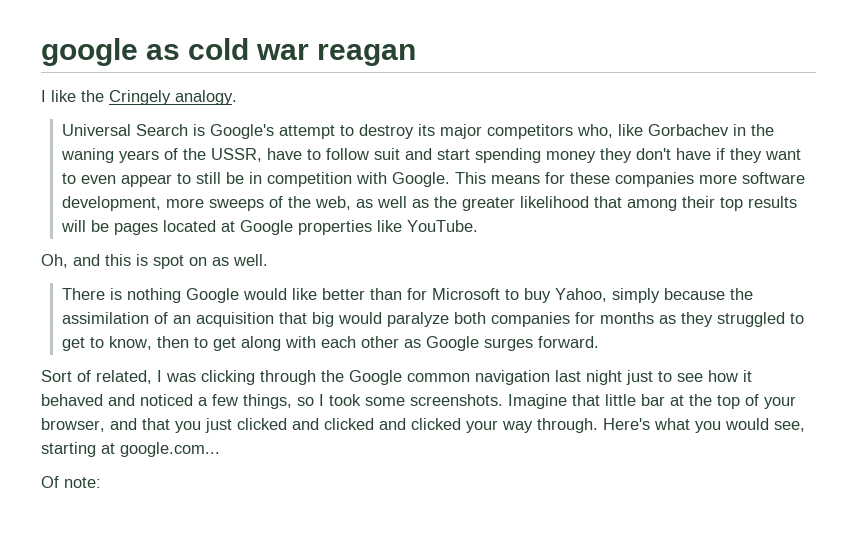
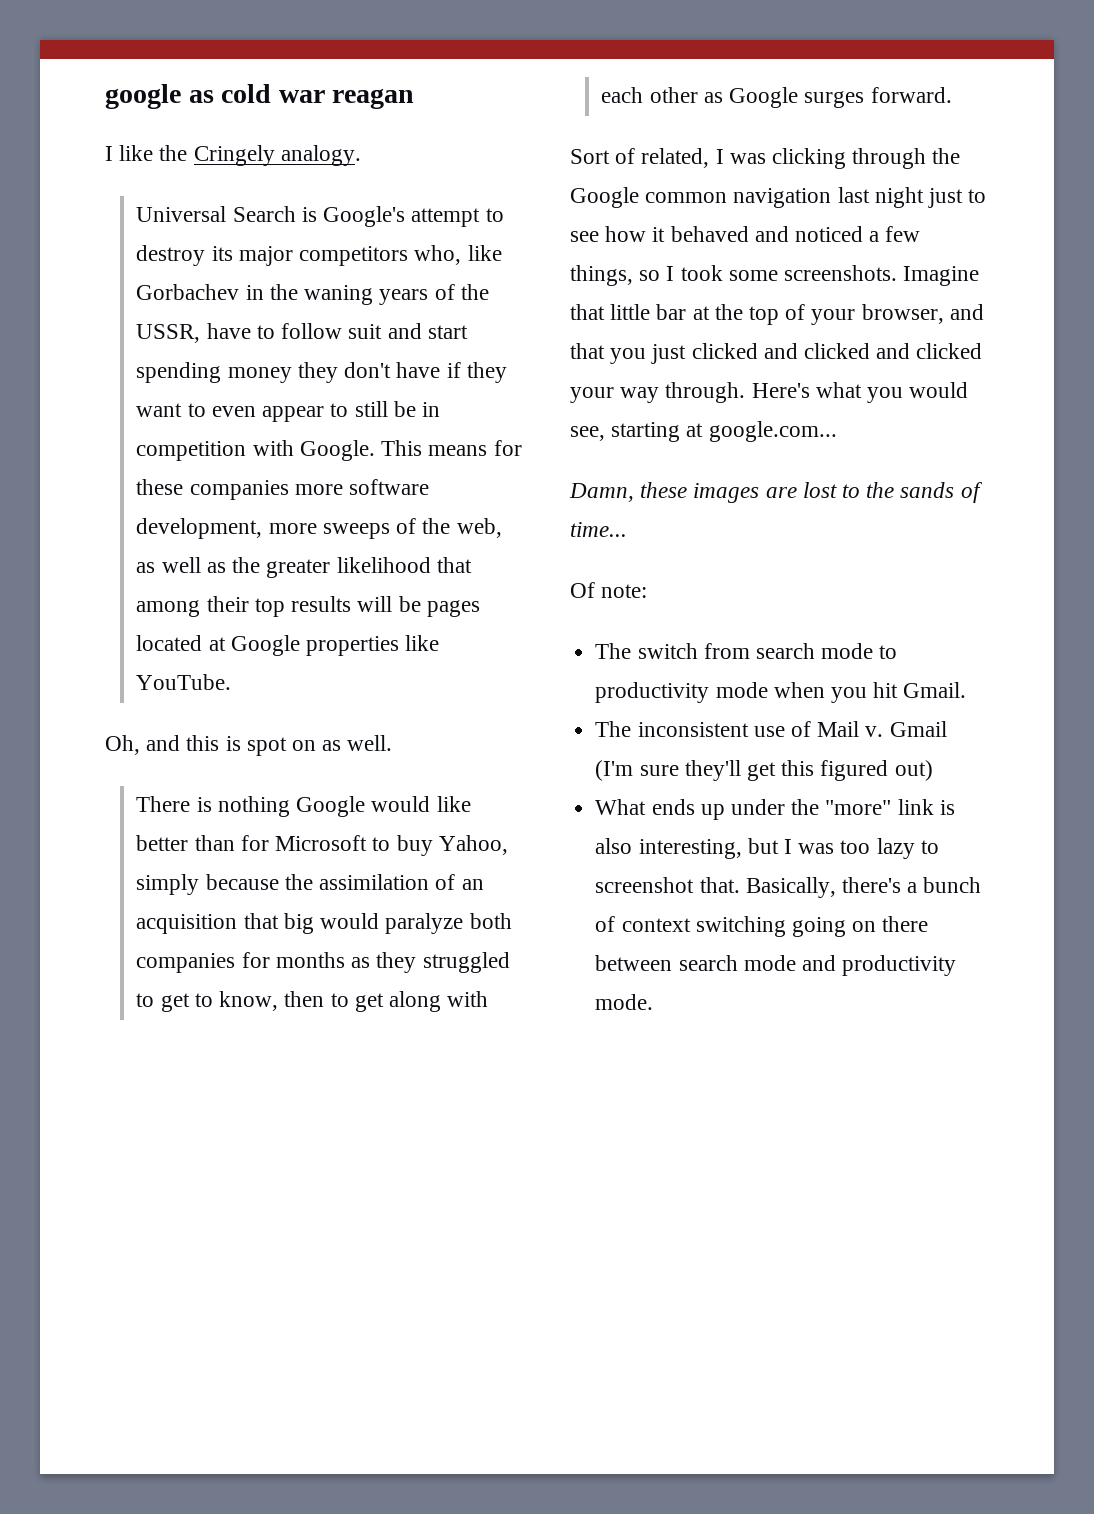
[41,476,101,488] Of note: -> [569,482,983,503] [570,522,627,537] [570,582,648,598] [595,643,898,659] [595,682,967,703] [595,721,947,737] [595,760,933,781] [595,799,955,820] [595,838,939,859] [595,877,982,898] [595,916,929,937] [595,955,957,976] [595,994,654,1010] Damn, these images are lost to the sands of time... // Of note: // The switch from search mode to productivity mode when you hit Gmail. // The inconsistent use of Mail v. Gmail (I'm sure they'll get this figured out) // What ends up under the "more" link is also interesting, but I was too lazy to screenshot that. Basically, there's a bunch of context switching going on there between search mode and productivity mode.

